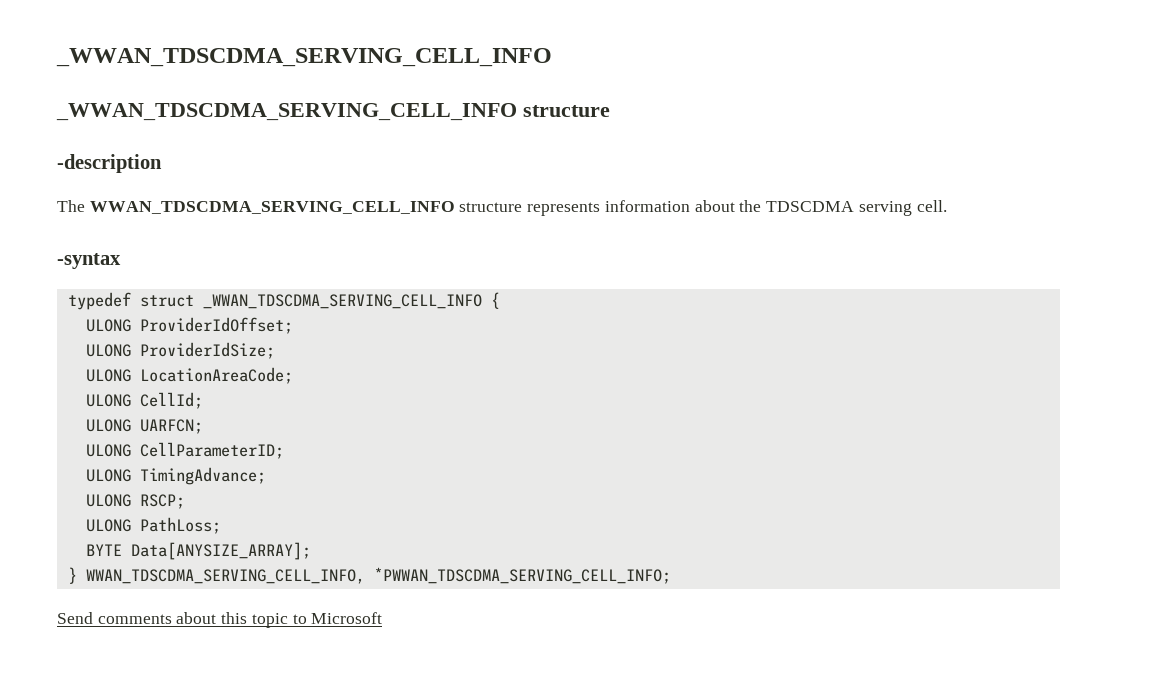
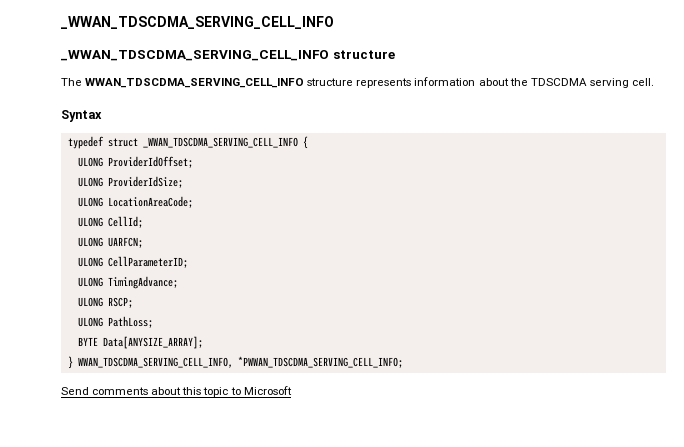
[57,154,162,173] // -description -> (395, 54) none
[57,253,121,269] -syntax -> [61,110,102,122] Syntax

